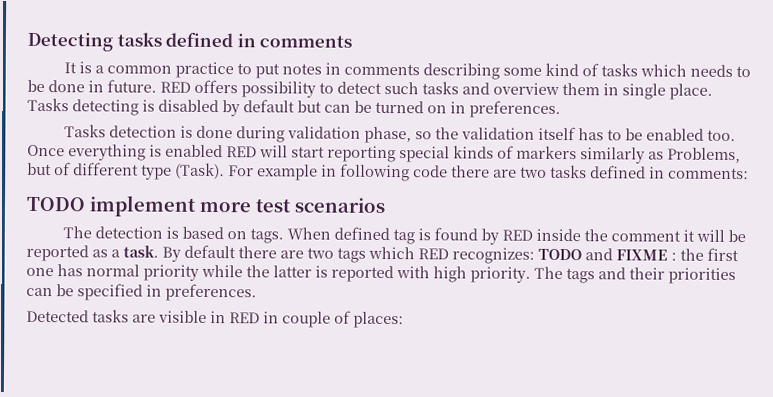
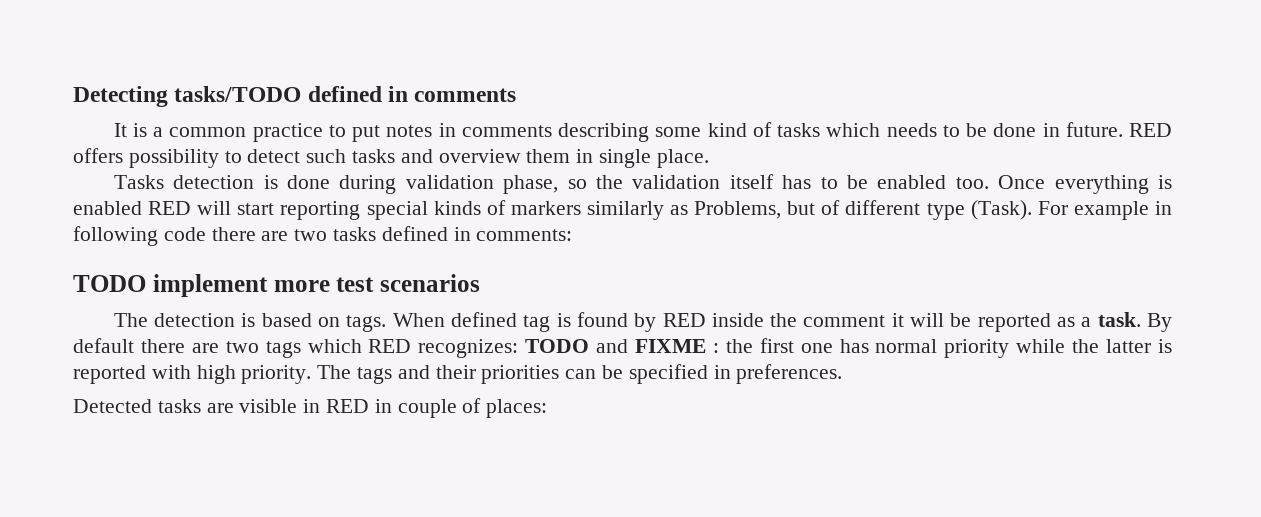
[116,32,162,47] tasks -> [174,86,302,102] tasks/TODO
[27,97,561,119] Tasks detecting is disabled by default but can be turned on in preferences. -> (709, 158) none

